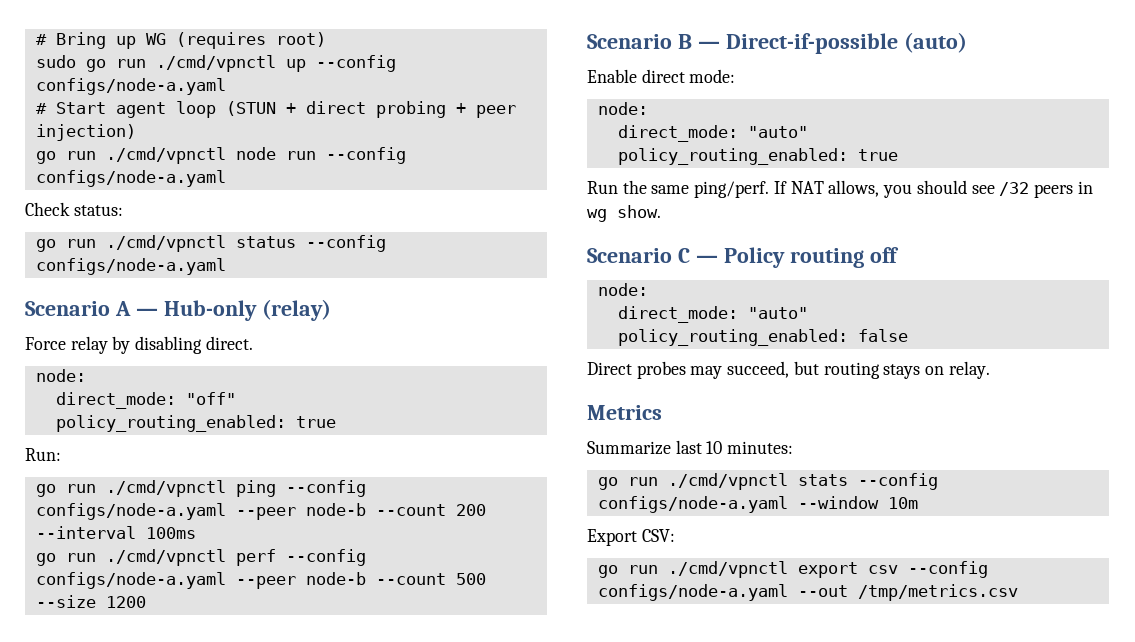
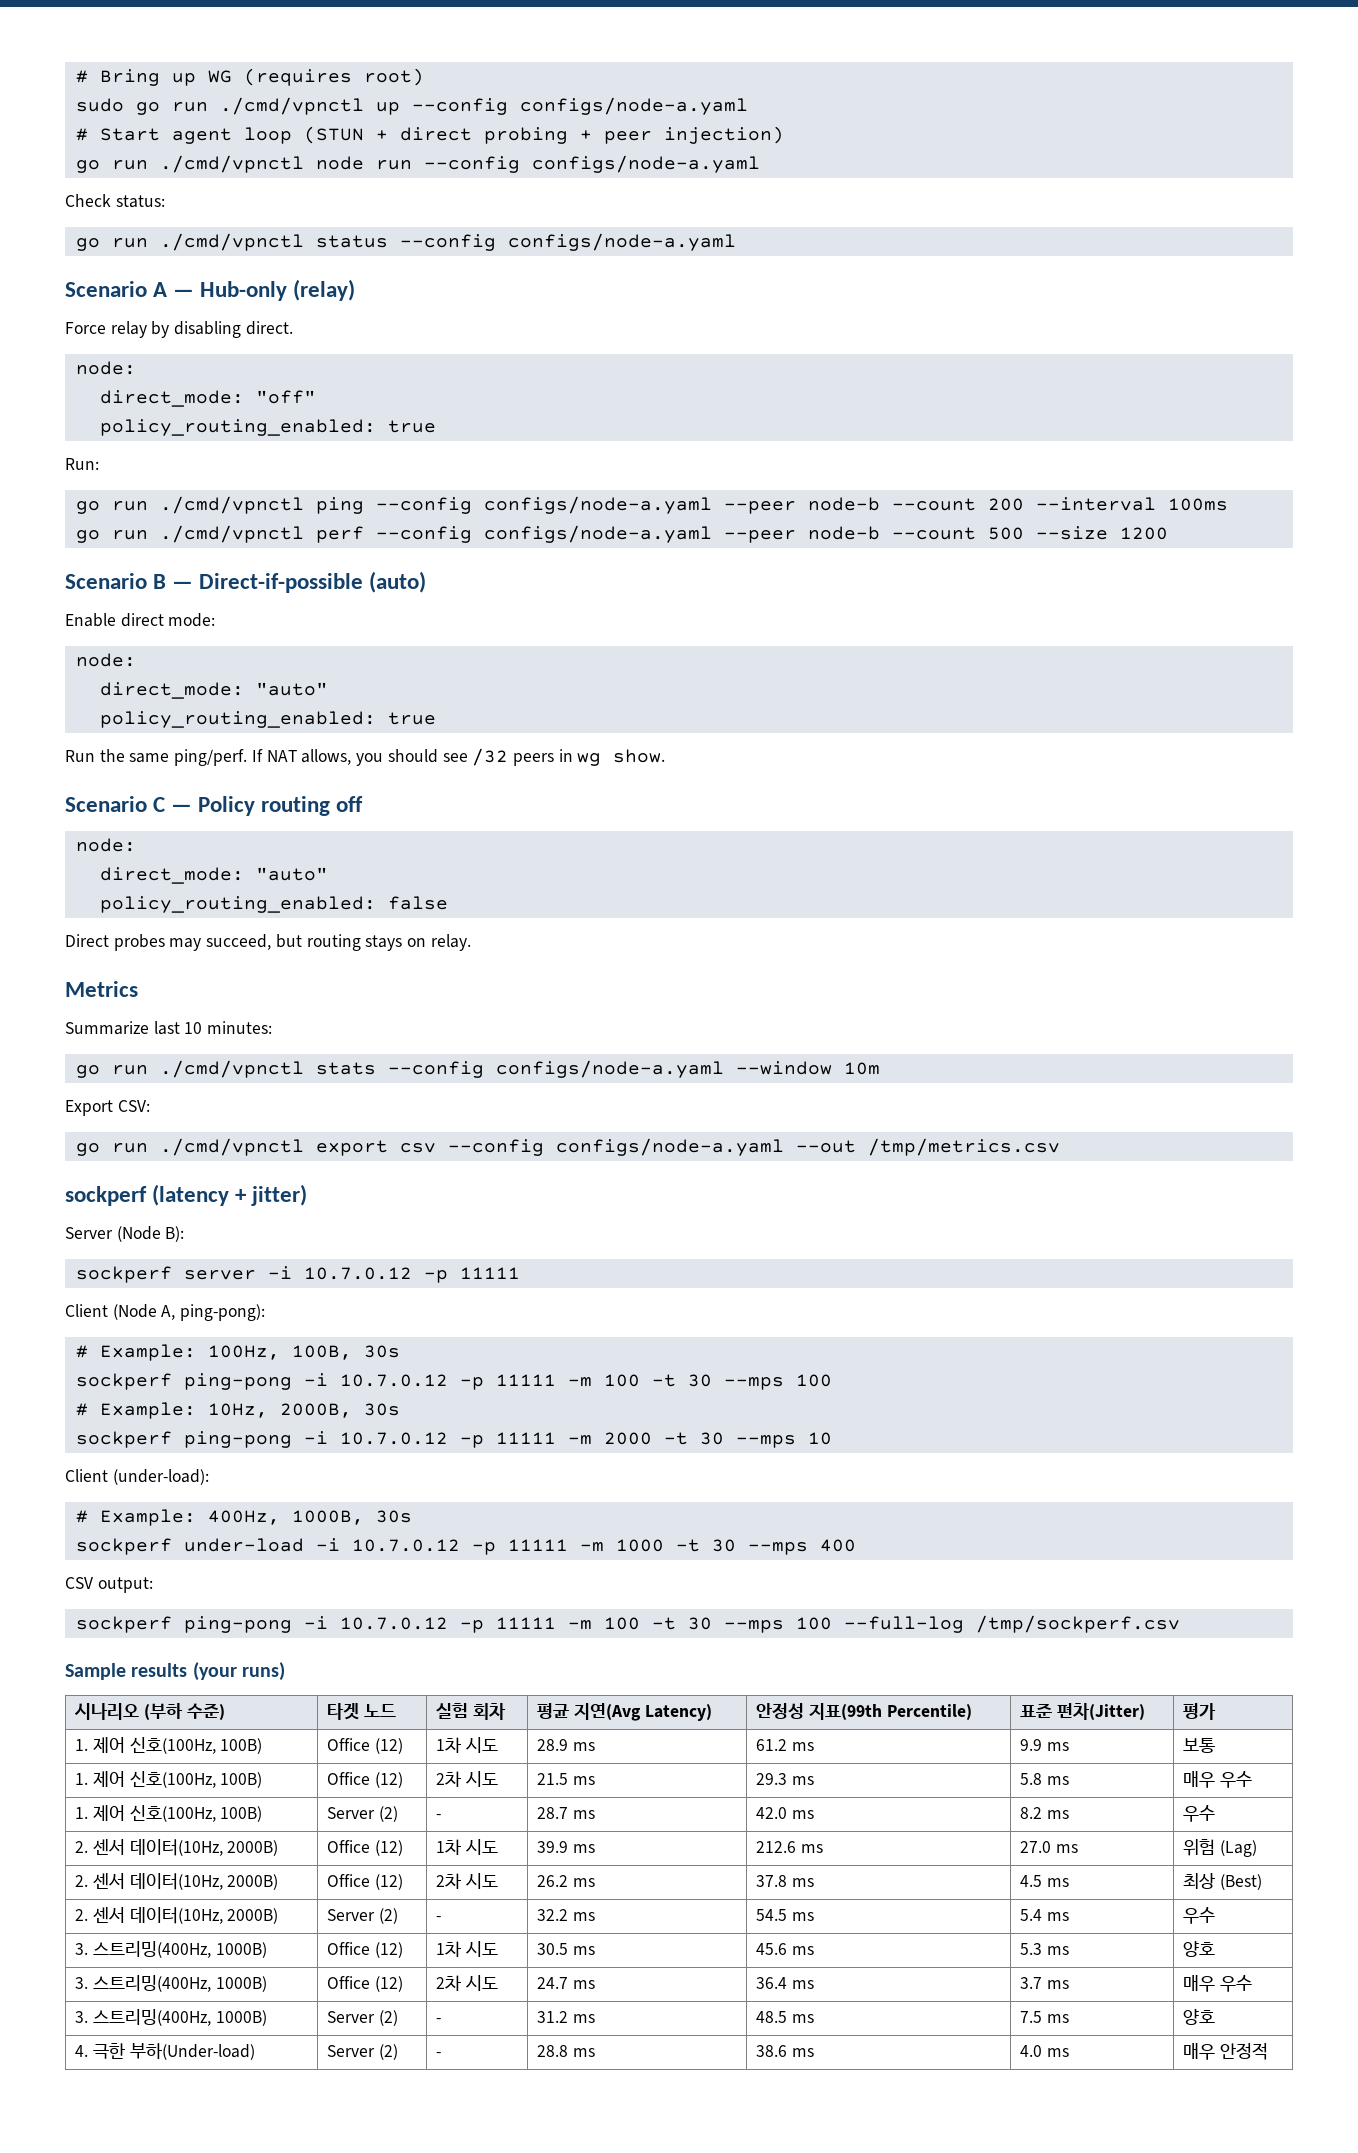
(1018, 592) none -> [65,1184,308,1206] [65,1226,185,1242] [75,1266,520,1283] [65,1304,266,1321] [75,1344,400,1361] [75,1373,832,1390] [75,1402,400,1419] [75,1431,832,1448] [65,1469,209,1485] [75,1509,412,1526] [75,1538,856,1555] [65,1577,153,1593] [75,1615,1180,1633] [65,1662,286,1681] [74,1703,225,1720] [327,1703,396,1720] [436,1703,506,1720] [537,1703,712,1721] [756,1703,972,1720] [1020,1703,1145,1720] [1183,1703,1217,1720] [75,1737,263,1754] [327,1738,403,1754] [436,1737,498,1753] [537,1739,595,1751] [756,1739,814,1751] [1020,1739,1069,1751] [1183,1738,1216,1753] [75,1771,263,1788] [327,1772,403,1788] [436,1771,498,1787] [537,1773,595,1785] [756,1773,814,1785] [1020,1773,1069,1785] [1183,1771,1252,1788] [75,1805,263,1822] [327,1806,398,1822] [436,1814,442,1819] [537,1807,595,1819] [756,1807,814,1819] [1020,1807,1069,1819] [1183,1805,1216,1822] [75,1839,279,1856] [327,1840,403,1856] [436,1839,498,1855] [537,1841,595,1853] [756,1841,823,1853] [1020,1841,1078,1853] [1183,1839,1257,1857] [75,1873,279,1890] [327,1874,403,1890] [436,1873,498,1889] [537,1875,595,1887] [756,1875,814,1887] [1020,1875,1069,1887] [1183,1873,1262,1890] [75,1907,279,1924] [327,1908,398,1924] [436,1916,442,1921] [537,1909,595,1921] [756,1909,814,1921] [1020,1909,1069,1921] [1183,1907,1216,1924] [75,1941,267,1958] [327,1942,403,1958] [436,1941,498,1957] [537,1943,595,1955] [756,1943,814,1955] [1020,1943,1069,1955] [1183,1940,1216,1957] [75,1975,267,1992] [327,1976,403,1992] [436,1975,498,1991] [537,1977,595,1989] [756,1977,814,1989] [1020,1977,1069,1989] [1183,1975,1252,1992] [75,2009,267,2026] [327,2010,398,2026] [436,2018,442,2023] [537,2011,595,2023] [756,2011,814,2023] [1020,2011,1069,2023] [1183,2008,1216,2025] [75,2043,255,2060] [327,2044,398,2060] [436,2052,442,2057] [537,2045,595,2057] [756,2045,814,2057] [1020,2045,1069,2057] [1183,2043,1268,2060] // sockperf (latency + jitter) // Server (Node B): // sockperf server -i 10.7.0.12 -p 11111 // Client (Node A, ping-pong): // # Example: 100Hz, 100B, 30s // sockperf ping-pong -i 10.7.0.12 -p 11111 -m 100 -t 30 --mps 100 // # Example: 10Hz, 2000B, 30s // sockperf ping-pong -i 10.7.0.12 -p 11111 -m 2000 -t 30 --mps 10 // Client (under-load): // # Example: 400Hz, 1000B, 30s // sockperf under-load -i 10.7.0.12 -p 11111 -m 1000 -t 30 --mps 400 // CSV output: // sockperf ping-pong -i 10.7.0.12 -p 11111 -m 100 -t 30 --mps 100 --full-log /tmp/sockperf.csv // Sample results (your runs) // 시나리오 (부하 수준) | 타겟 노드 | 실험 회차 | 평균 지연(Avg Latency) | 안정성 지표(99th Percentile) | 표준 편차(Jitter) | 평가 // 1. 제어 신호(100Hz, 100B) | Office (12) | 1차 시도 | 28.9 ms | 61.2 ms | 9.9 ms | 보통 // 1. 제어 신호(100Hz, 100B) | Office (12) | 2차 시도 | 21.5 ms | 29.3 ms | 5.8 ms | 매우 우수 // 1. 제어 신호(100Hz, 100B) | Server (2) | - | 28.7 ms | 42.0 ms | 8.2 ms | 우수 // 2. 센서 데이터(10Hz, 2000B) | Office (12) | 1차 시도 | 39.9 ms | 212.6 ms | 27.0 ms | 위험 (Lag) // 2. 센서 데이터(10Hz, 2000B) | Office (12) | 2차 시도 | 26.2 ms | 37.8 ms | 4.5 ms | 최상 (Best) // 2. 센서 데이터(10Hz, 2000B) | Server (2) | - | 32.2 ms | 54.5 ms | 5.4 ms | 우수 // 3. 스트리밍(400Hz, 1000B) | Office (12) | 1차 시도 | 30.5 ms | 45.6 ms | 5.3 ms | 양호 // 3. 스트리밍(400Hz, 1000B) | Office (12) | 2차 시도 | 24.7 ms | 36.4 ms | 3.7 ms | 매우 우수 // 3. 스트리밍(400Hz, 1000B) | Server (2) | - | 31.2 ms | 48.5 ms | 7.5 ms | 양호 // 4. 극한 부하(Under-load) | Server (2) | - | 28.8 ms | 38.6 ms | 4.0 ms | 매우 안정적

